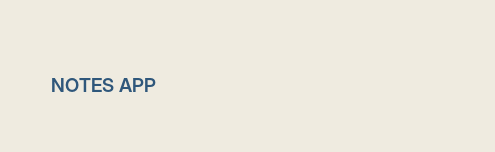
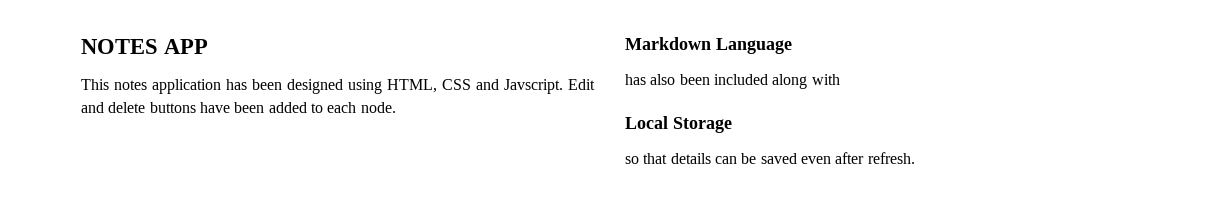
(157, 85) none -> [81,79,595,94] [81,102,396,113] [625,37,792,54] [625,74,840,89] [625,116,732,133] [625,152,915,164] // This notes application has been designed using HTML, CSS and Javscript. Edit and delete buttons have been added to each node. // Markdown Language // has also been included along with // Local Storage // so that details can be saved even after refresh.

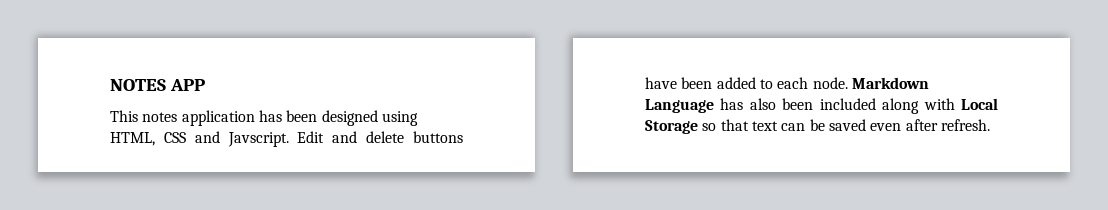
(396, 107) // -> (848, 83) none
(792, 46) // -> (714, 106) none
(840, 79) // -> (955, 104) none
(732, 125) // -> (698, 127) none
[670,153,711,164] details -> [751,121,778,131] text

